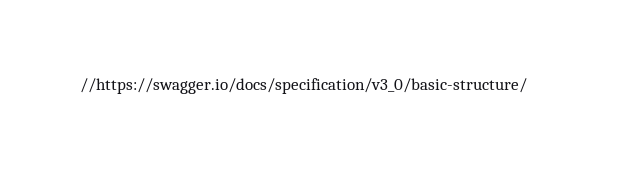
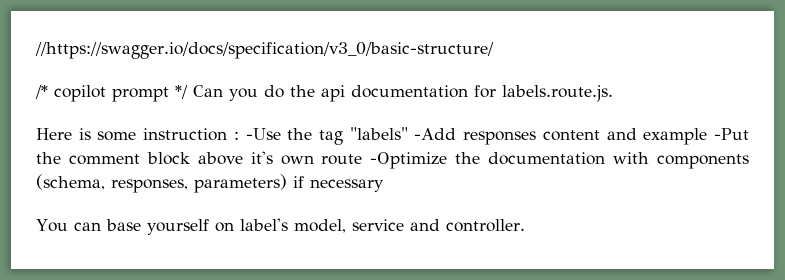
(527, 86) none -> [35,85,613,102] [36,127,749,145] [36,151,749,169] [36,174,384,193] [36,218,525,235] // /* copilot prompt */ Can you do the api documentation for labels.route.js. // Here is some instruction : -Use the tag "labels" -Add responses content and example -Put the comment block above it's own route -Optimize the documentation with components (schema, responses, parameters) if necessary // You can base yourself on label's model, service and controller.

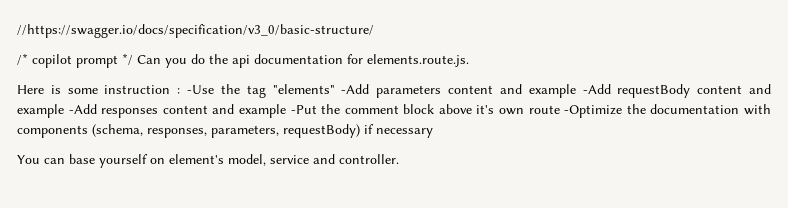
[502,85,613,102] labels.route.js. -> [367,54,469,67] elements.route.js.
[349,127,408,140] "labels" -> [272,84,772,98] [17,104,64,118] "elements" -Add parameters content and example -Add requestBody content and example
[194,174,287,193] parameters) -> [211,124,360,138] parameters, requestBody)
[239,218,288,231] label's -> [169,154,224,164] element's

